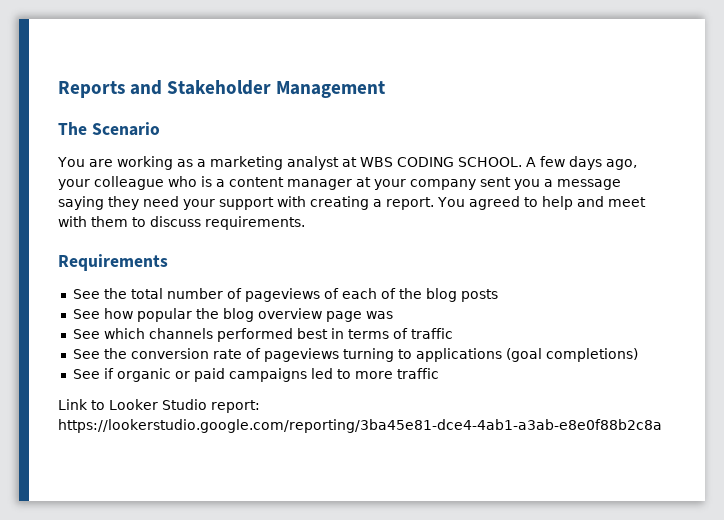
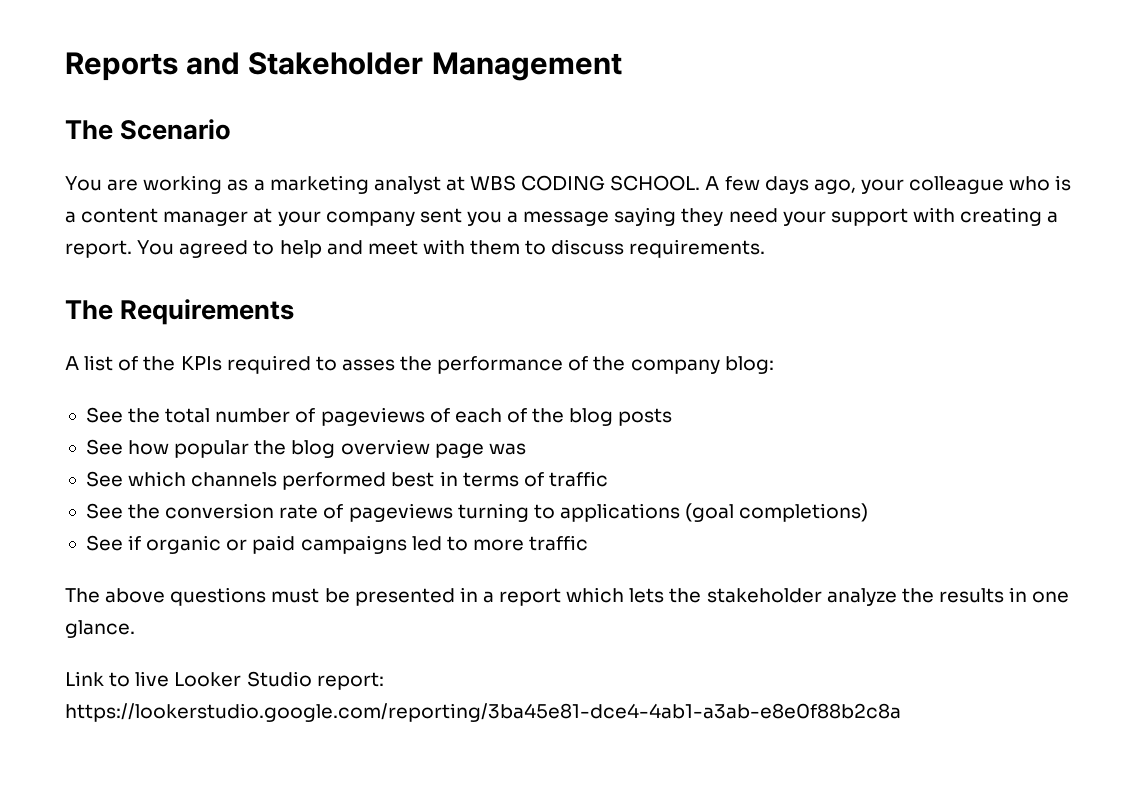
(305, 223) none -> [65,300,113,320] The
(168, 262) none -> [65,355,774,374] // A list of the KPIs required to asses the performance of the company blog:
(439, 373) none -> [65,587,1070,606] [65,620,135,638] // The above questions must be presented in a report which lets the stakeholder analyze the results in one glance.
(105, 405) none -> [135,671,170,687] live

